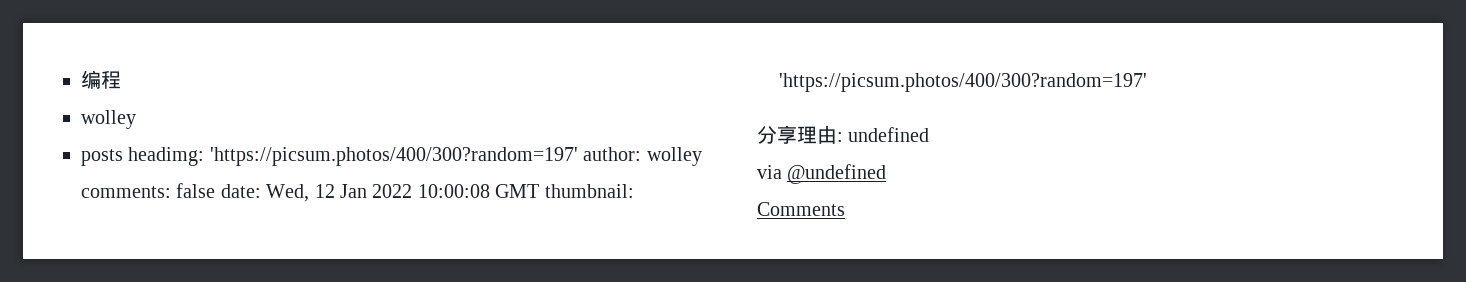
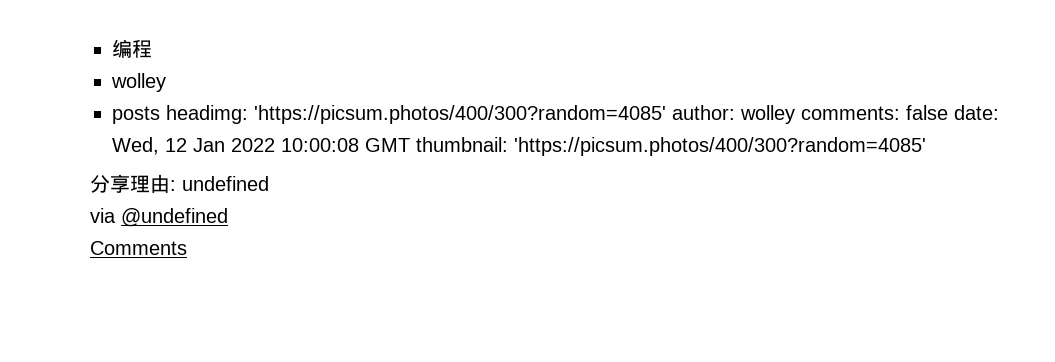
[209,147,578,166] 'https://picsum.photos/400/300?random=197' -> [254,105,666,124] 'https://picsum.photos/400/300?random=4085'
[779,73,1147,92] 'https://picsum.photos/400/300?random=197' -> [514,137,926,156] 'https://picsum.photos/400/300?random=4085'

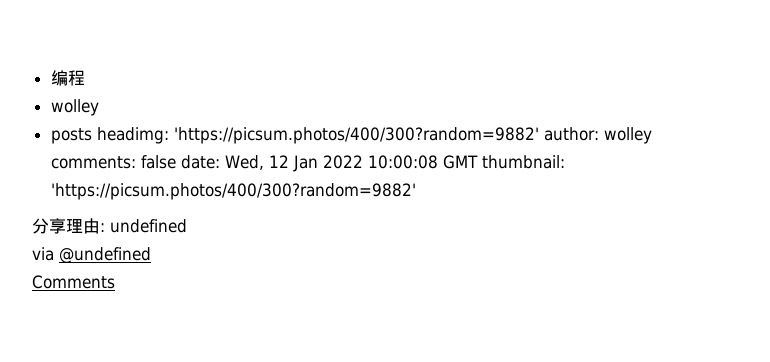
[254,105,666,124] 'https://picsum.photos/400/300?random=4085' -> [173,127,539,144] 'https://picsum.photos/400/300?random=9882'
[514,137,926,156] 'https://picsum.photos/400/300?random=4085' -> [50,183,416,200] 'https://picsum.photos/400/300?random=9882'

